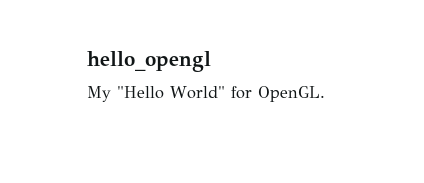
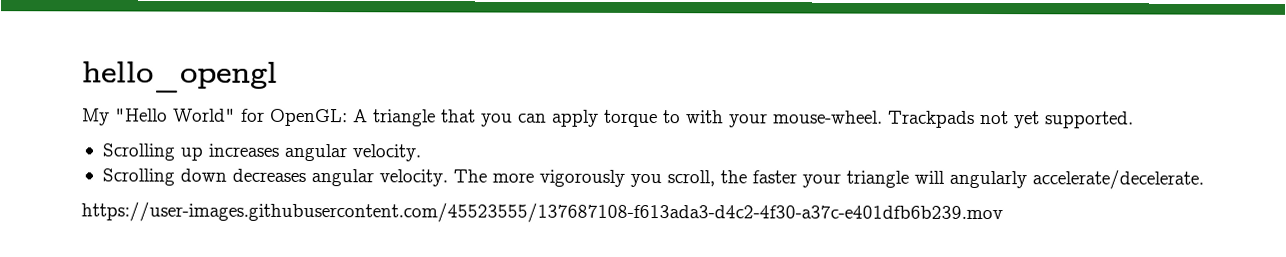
[257,86,325,102] OpenGL. -> [270,108,1134,129] [101,143,421,162] [101,168,1204,190] [81,201,1003,225] OpenGL: A triangle that you can apply torque to with your mouse-wheel. Trackpads not yet supported. // Scrolling up increases angular velocity. // Scrolling down decreases angular velocity. The more vigorously you scroll, the faster your triangle will angularly accelerate/decelerate. // https://user-images.githubusercontent.com/45523555/137687108-f613ada3-d4c2-4f30-a37c-e401dfb6b239.mov

